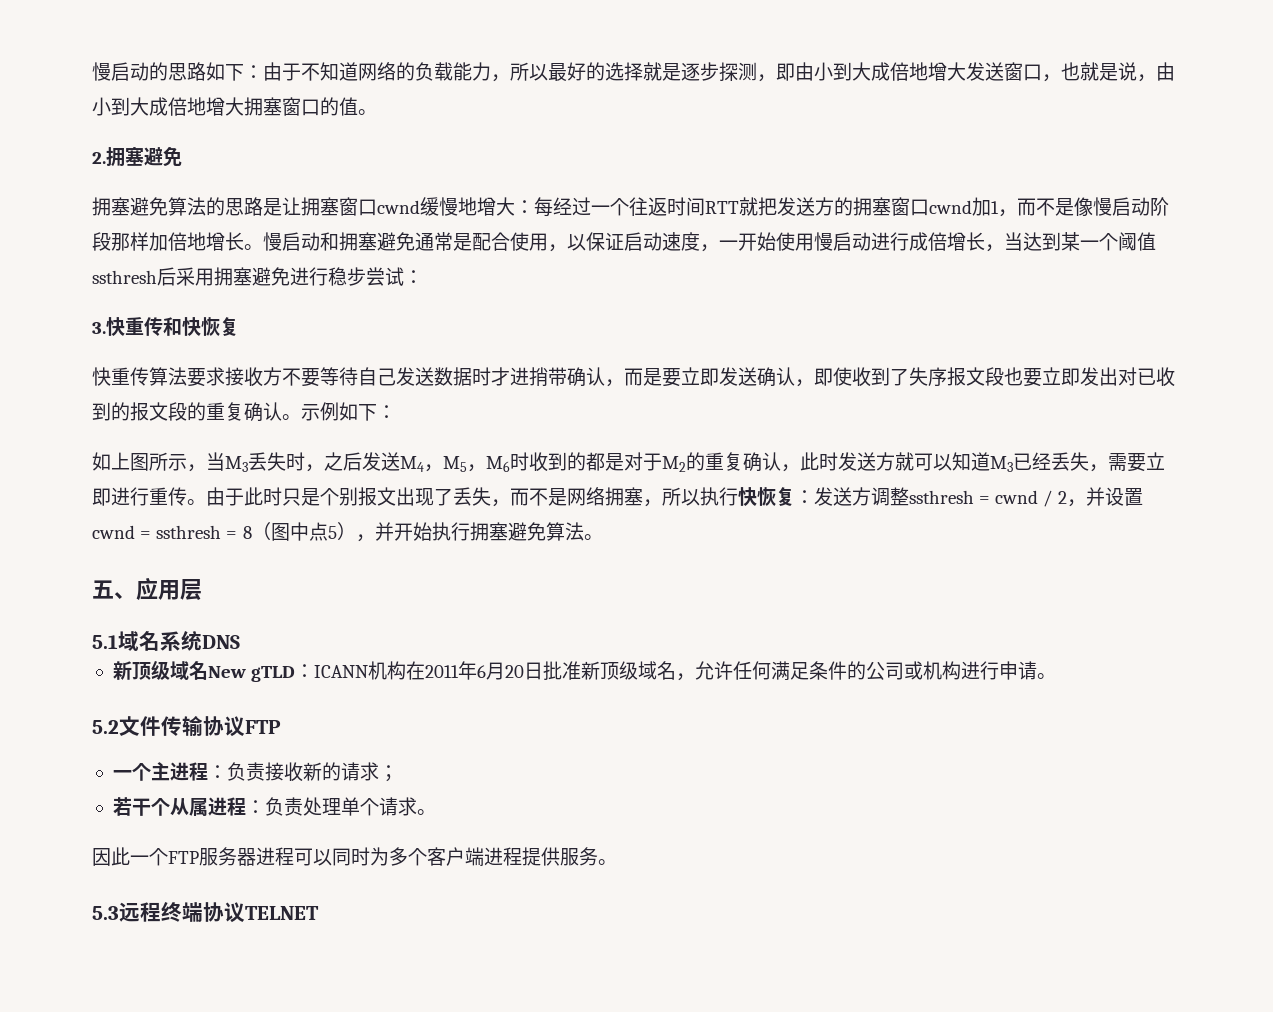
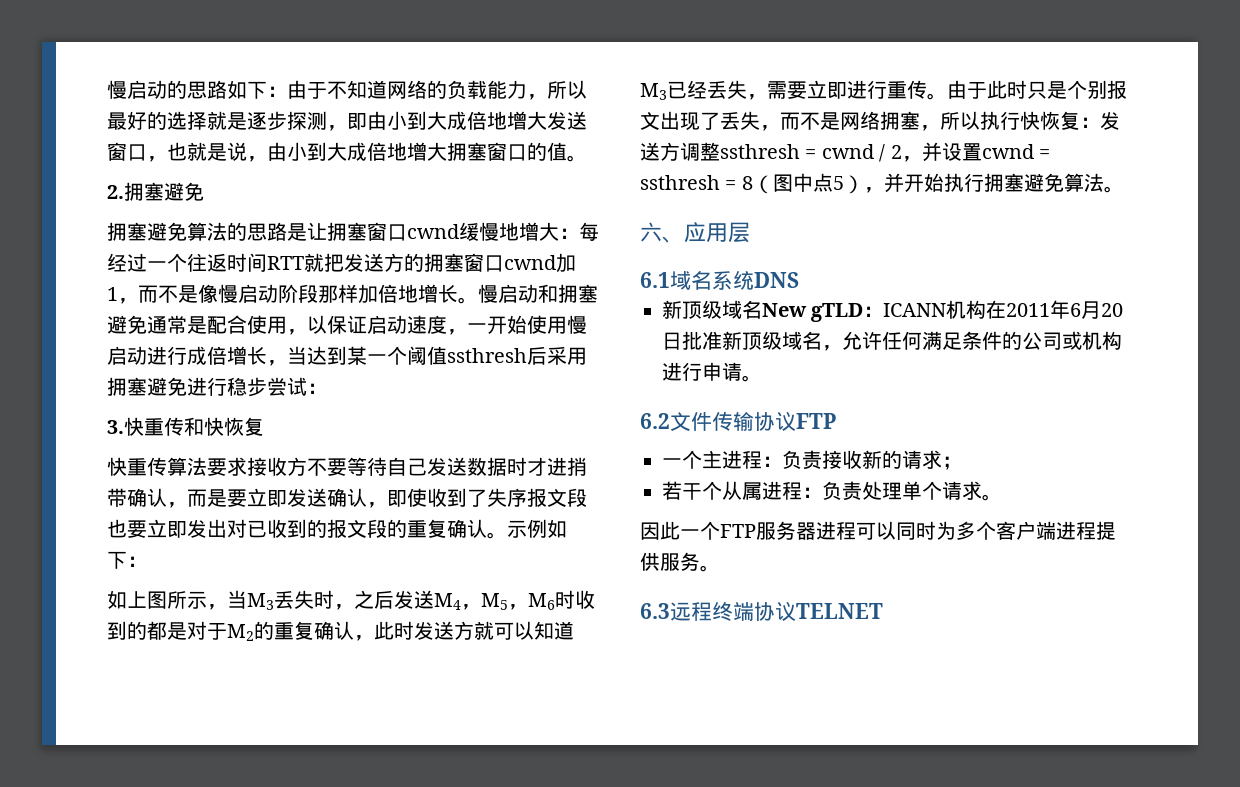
[92,580,114,599] 五 -> [640,222,662,242] 六
[92,635,118,649] 5.1 -> [640,272,670,288] 6.1
[92,720,119,734] 5.2 -> [640,413,670,429] 6.2
[92,906,119,920] 5.3 -> [640,603,670,619] 6.3

